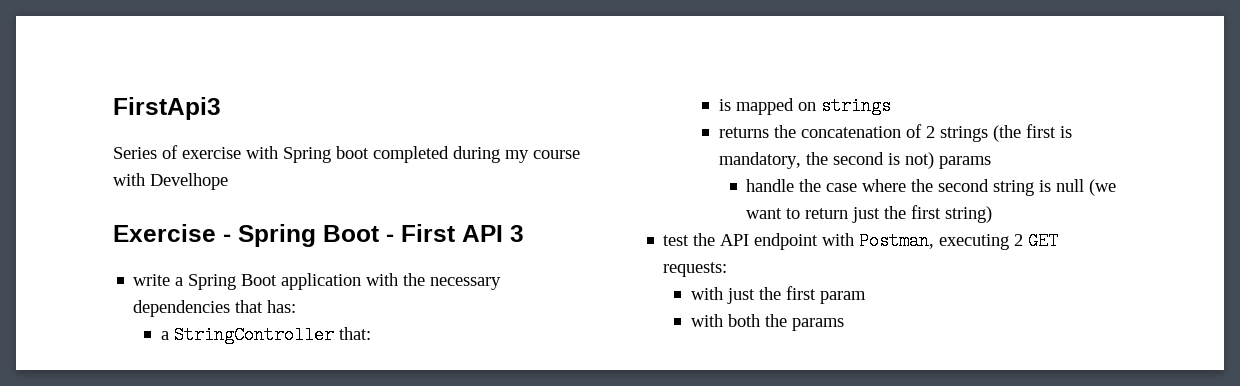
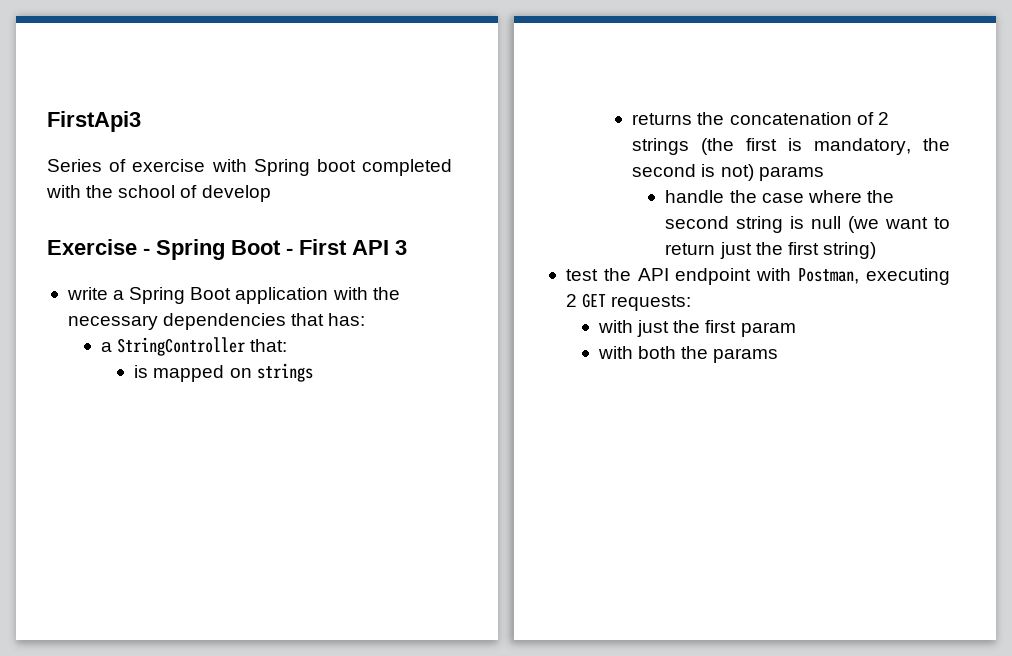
[453,146,580,163] [113,173,228,190] during my course with Develhope -> [46,185,271,202] with the school of develop

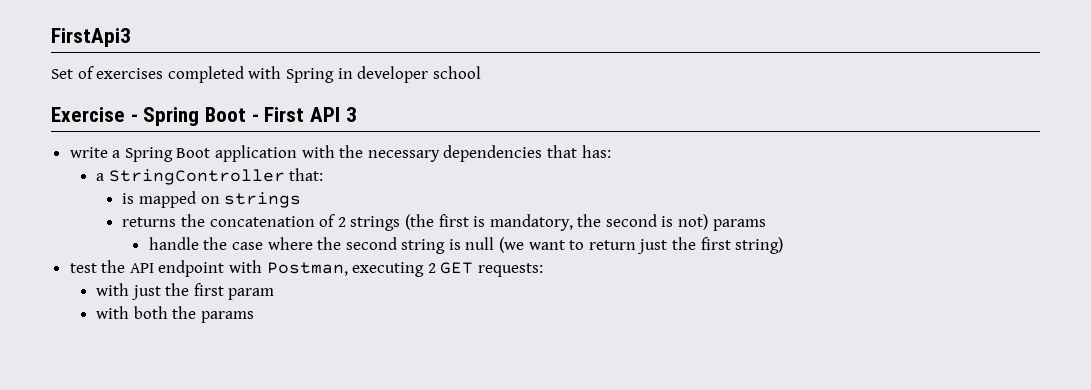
[47,159,453,176] [46,185,114,198] Series of exercise with Spring boot completed with the -> [51,66,429,83] Set of exercises completed with Spring in developer
[180,185,271,202] of develop -> (481, 72) none

